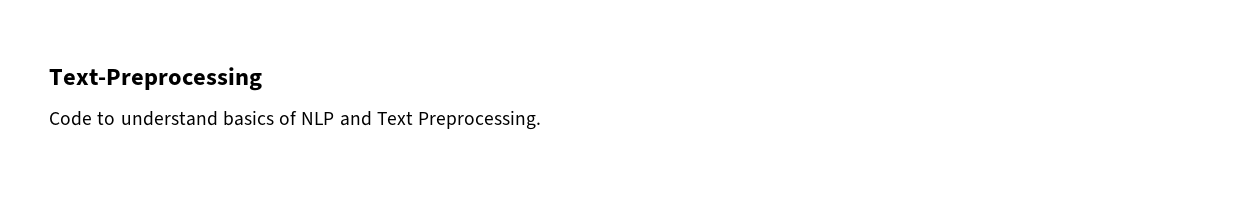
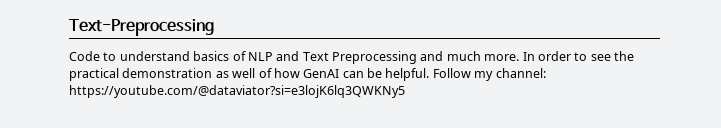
[418,110,542,130] Preprocessing. -> [332,51,634,64] [69,68,546,81] [69,85,405,98] Preprocessing and much more. In order to see the practical demonstration as well of how GenAI can be helpful. Follow my channel: https://youtube.com/@dataviator?si=e3lojK6lq3QWKNy5

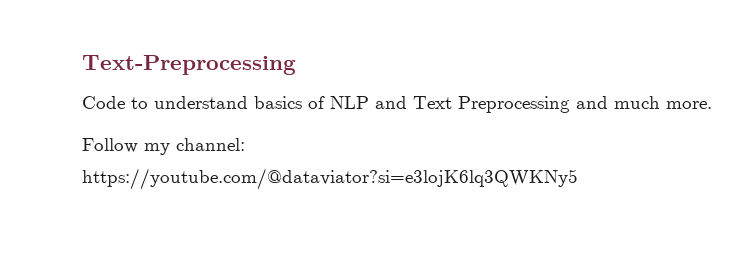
[522,51,634,61] [69,68,430,81] In order to see the practical demonstration as well of how GenAI can be helpful. -> (712, 105) //

